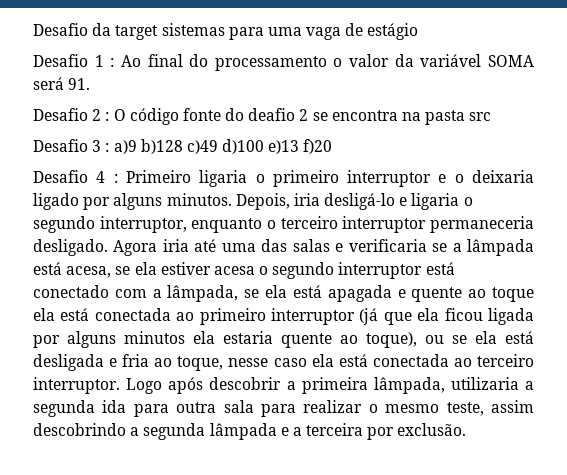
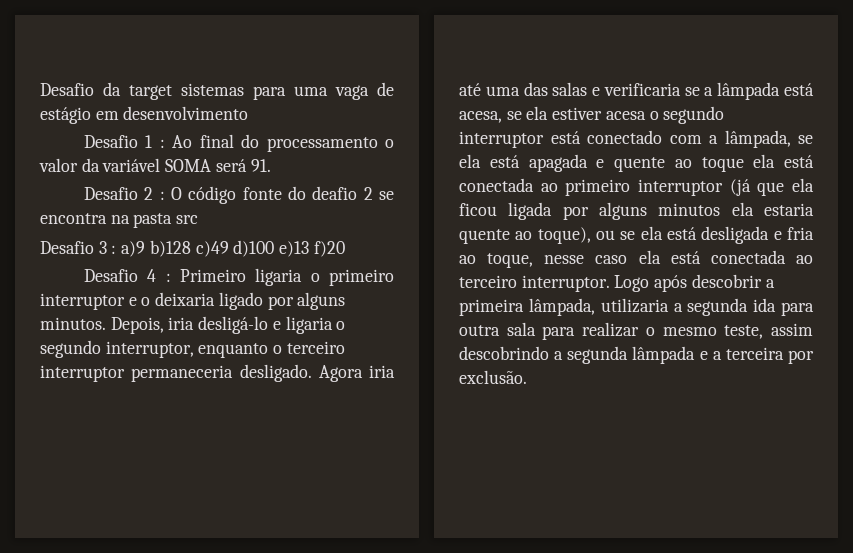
(419, 31) none -> [95,106,249,120] em desenvolvimento

